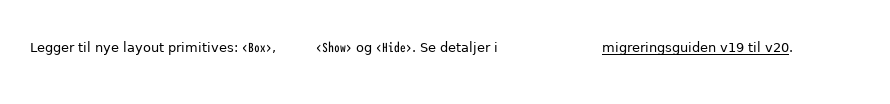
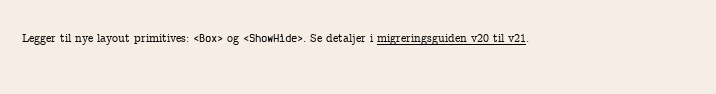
[242,41,416,55] <Box>, <Show> og <Hide>. -> [193,34,306,45] <Box> og <ShowHide>.
[720,41,793,52] v19 til v20. -> [471,34,529,42] v20 til v21.

